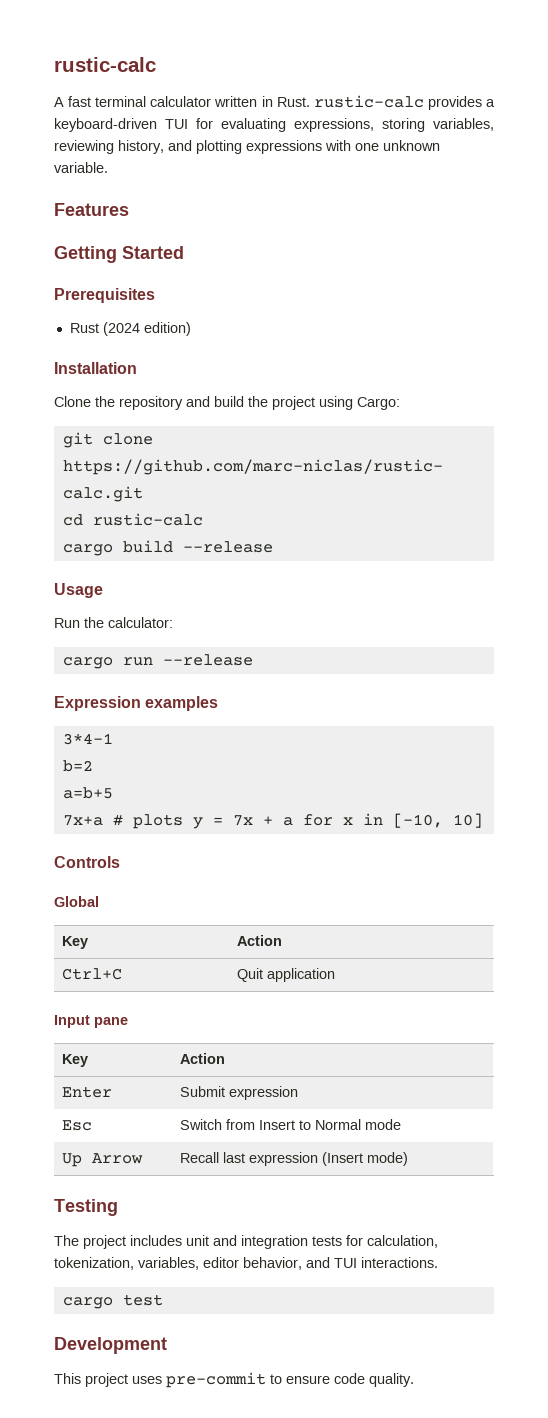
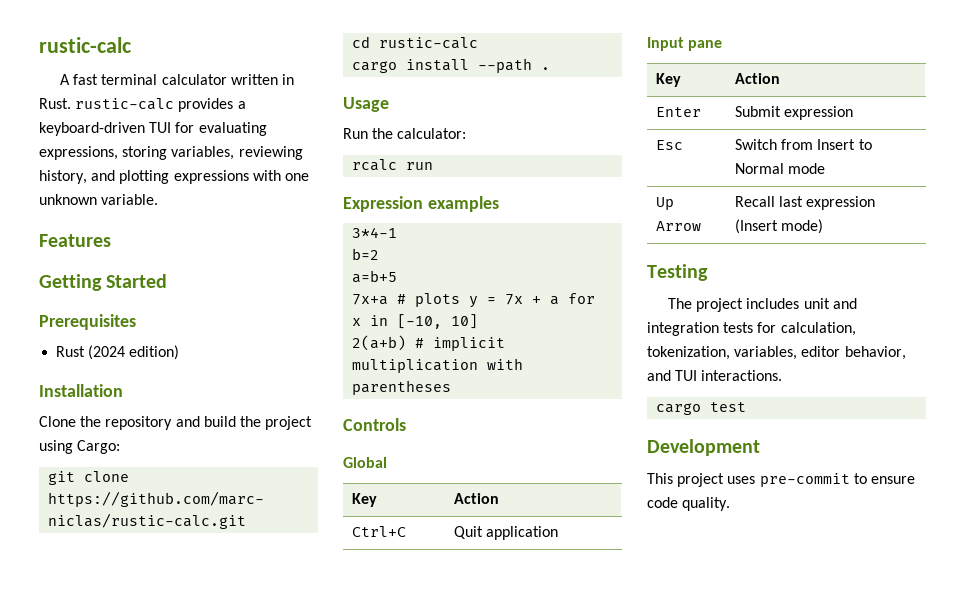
[122,540,273,553] build --release -> [406,58,551,73] install --path .
[62,657,113,669] cargo -> [352,159,398,171] rcalc
[162,654,253,666] --release -> (434, 166) none
(483, 820) none -> [352,335,506,351] [352,358,524,373] [352,380,452,395] // 2(a+b) # implicit multiplication with parentheses

